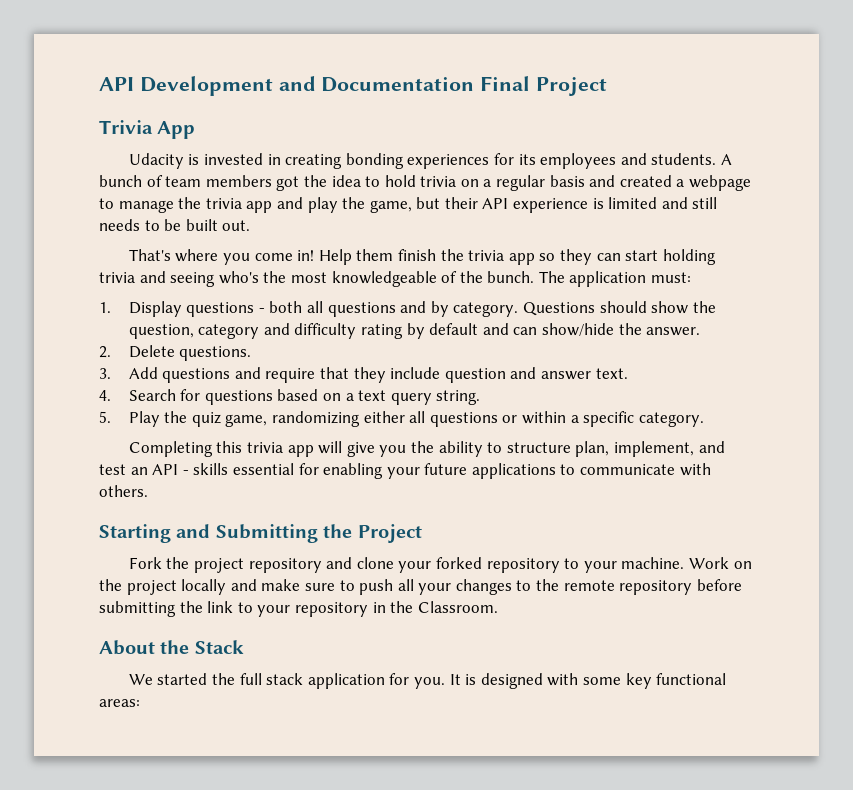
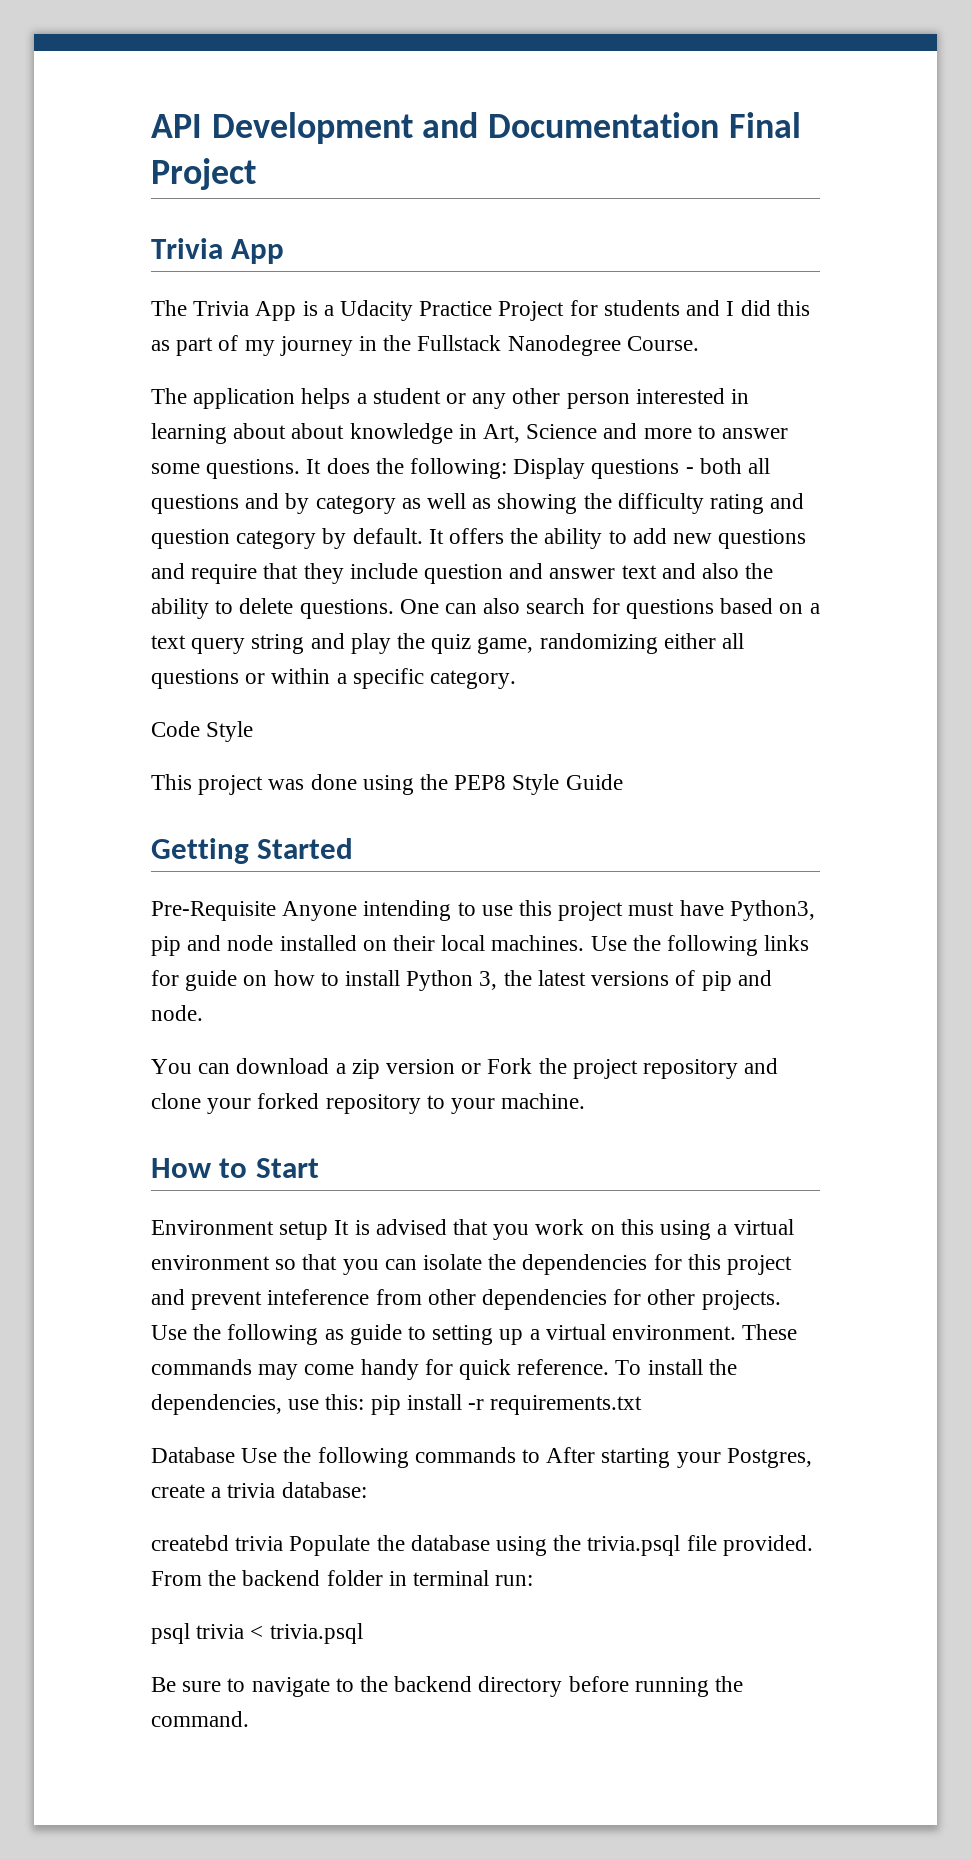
[128,153,732,169] [99,175,752,191] [99,197,718,213] [99,219,251,231] [128,249,716,265] [99,271,692,287] [99,302,111,313] Udacity is invested in creating bonding experiences for its employees and students. A bunch of team members got the idea to hold trivia on a regular basis and created a webpage to manage the trivia app and play the game, but their API experience is limited and still needs to be built out. // That's where you come in! Help them finish the trivia app so they can start holding trivia and seeing who's the most knowledgeable of the bunch. The application must: // 1. -> [151,300,810,321] [151,335,699,356] [151,388,750,409] [151,423,789,444] [151,458,508,479] The Trivia App is a Udacity Practice Project for students and I did this as part of my journey in the Fullstack Nanodegree Course. // The application helps a student or any other person interested in learning about about knowledge in Art, Science and more to answer some questions. It does the following:
[453,301,716,317] [128,323,701,339] [99,345,252,361] [99,367,158,379] category. Questions should show the question, category and difficulty rating by default and can show/hide the answer. // 2. Delete questions. // 3. Add -> [315,493,805,514] [151,528,713,549] category as well as showing the difficulty rating and question category by default. It offers the ability to add new
[595,368,628,379] [99,389,176,401] text. // 4. Search -> [621,563,774,579] [151,598,586,619] text and also the ability to delete questions. One can also search
[436,390,481,405] [99,411,160,427] string. // 5. Play -> [251,633,391,654] string and play
[128,441,725,457] [99,463,711,479] [99,485,148,497] [99,524,422,543] Completing this trivia app will give you the ability to structure plan, implement, and test an API - skills essential for enabling your future applications to communicate with others. // Starting and Submitting the Project // -> [151,721,254,742] [151,774,623,795] [151,838,354,864] [151,900,815,921] [151,935,810,956] [151,970,772,991] [151,1005,203,1021] [151,1058,482,1079] Code Style // This project was done using the PEP8 Style Guide // Getting Started // Pre-Requisite Anyone intending to use this project must have Python3, pip and node installed on their local machines. Use the following links for guide on how to install Python 3, the latest versions of pip and node. // You can download a zip version or
[688,557,752,569] [99,579,742,595] [99,601,498,617] [99,640,244,655] [128,673,727,689] [99,699,140,707] Work on the project locally and make sure to push all your changes to the remote repository before submitting the link to your repository in the Classroom. // About the Stack // We started the full stack application for you. It is designed with some key functional areas: -> [151,1158,319,1178] [151,1219,794,1240] [151,1254,793,1275] [151,1289,781,1310] [151,1324,798,1345] [151,1359,737,1380] [151,1394,643,1415] [151,1447,812,1468] [151,1482,367,1498] [151,1535,813,1556] [151,1570,534,1586] [151,1623,363,1644] [151,1676,744,1697] [151,1711,249,1727] // How to Start // Environment setup It is advised that you work on this using a virtual environment so that you can isolate the dependencies for this project and prevent inteference from other dependencies for other projects. Use the following as guide to setting up a virtual environment. These commands may come handy for quick reference. To install the dependencies, use this: pip install -r requirements.txt // Database Use the following commands to After starting your Postgres, create a trivia database: // createbd trivia Populate the database using the trivia.psql file provided. From the backend folder in terminal run: // psql trivia < trivia.psql // Be sure to navigate to the backend directory before running the command.

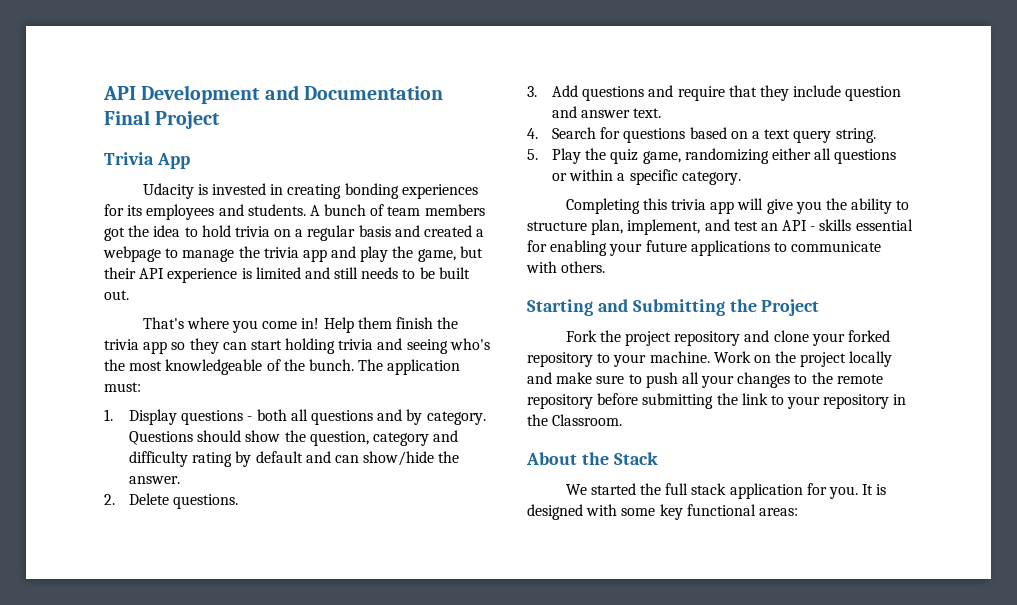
[151,300,810,321] [151,335,699,356] [151,388,750,409] [151,423,789,444] [151,458,508,479] The Trivia App is a Udacity Practice Project for students and I did this as part of my journey in the Fullstack Nanodegree Course. // The application helps a student or any other person interested in learning about about knowledge in Art, Science and more to answer some questions. It does the following: -> [142,183,478,199] [104,204,485,220] [104,225,485,241] [103,246,483,262] [104,267,470,283] [104,290,129,300] [142,317,459,333] [104,338,490,354] [104,359,461,375] [104,382,141,392] [104,409,113,421] Udacity is invested in creating bonding experiences for its employees and students. A bunch of team members got the idea to hold trivia on a regular basis and created a webpage to manage the trivia app and play the game, but their API experience is limited and still needs to be built out. // That's where you come in! Help them finish the trivia app so they can start holding trivia and seeing who's the most knowledgeable of the bunch. The application must: // 1.
[315,493,805,514] [151,528,713,549] category as well as showing the difficulty rating and question category by default. It offers the ability to add new -> [426,411,486,425] [129,430,459,446] [129,451,460,467] [129,476,181,484] [104,493,239,509] [527,85,579,97] category. Questions should show the question, category and difficulty rating by default and can show/hide the answer. // 2. Delete questions. // 3. Add
[621,563,774,579] [151,598,586,619] text and also the ability to delete questions. One can also search -> [633,108,662,118] [527,127,597,139] text. // 4. Search
[251,633,391,654] string and play -> [835,128,876,143] [527,148,582,164] string. // 5. Play
[151,721,254,742] [151,774,623,795] [151,838,354,864] [151,900,815,921] [151,935,810,956] [151,970,772,991] [151,1005,203,1021] [151,1058,482,1079] Code Style // This project was done using the PEP8 Style Guide // Getting Started // Pre-Requisite Anyone intending to use this project must have Python3, pip and node installed on their local machines. Use the following links for guide on how to install Python 3, the latest versions of pip and node. // You can download a zip version or -> [565,198,910,214] [527,219,913,235] [527,240,882,256] [526,261,606,273] [527,299,820,316] Completing this trivia app will give you the ability to structure plan, implement, and test an API - skills essential for enabling your future applications to communicate with others. // Starting and Submitting the Project //
[151,1158,319,1178] [151,1219,794,1240] [151,1254,793,1275] [151,1289,781,1310] [151,1324,798,1345] [151,1359,737,1380] [151,1394,643,1415] [151,1447,812,1468] [151,1482,367,1498] [151,1535,813,1556] [151,1570,534,1586] [151,1623,363,1644] [151,1676,744,1697] [151,1711,249,1727] // How to Start // Environment setup It is advised that you work on this using a virtual environment so that you can isolate the dependencies for this project and prevent inteference from other dependencies for other projects. Use the following as guide to setting up a virtual environment. These commands may come handy for quick reference. To install the dependencies, use this: pip install -r requirements.txt // Database Use the following commands to After starting your Postgres, create a trivia database: // createbd trivia Populate the database using the trivia.psql file provided. From the backend folder in terminal run: // psql trivia < trivia.psql // Be sure to navigate to the backend directory before running the command. -> [713,351,893,367] [527,372,883,388] [527,393,907,409] [527,414,623,426] [526,452,658,465] [565,483,887,499] [527,504,798,520] Work on the project locally and make sure to push all your changes to the remote repository before submitting the link to your repository in the Classroom. // About the Stack // We started the full stack application for you. It is designed with some key functional areas:

